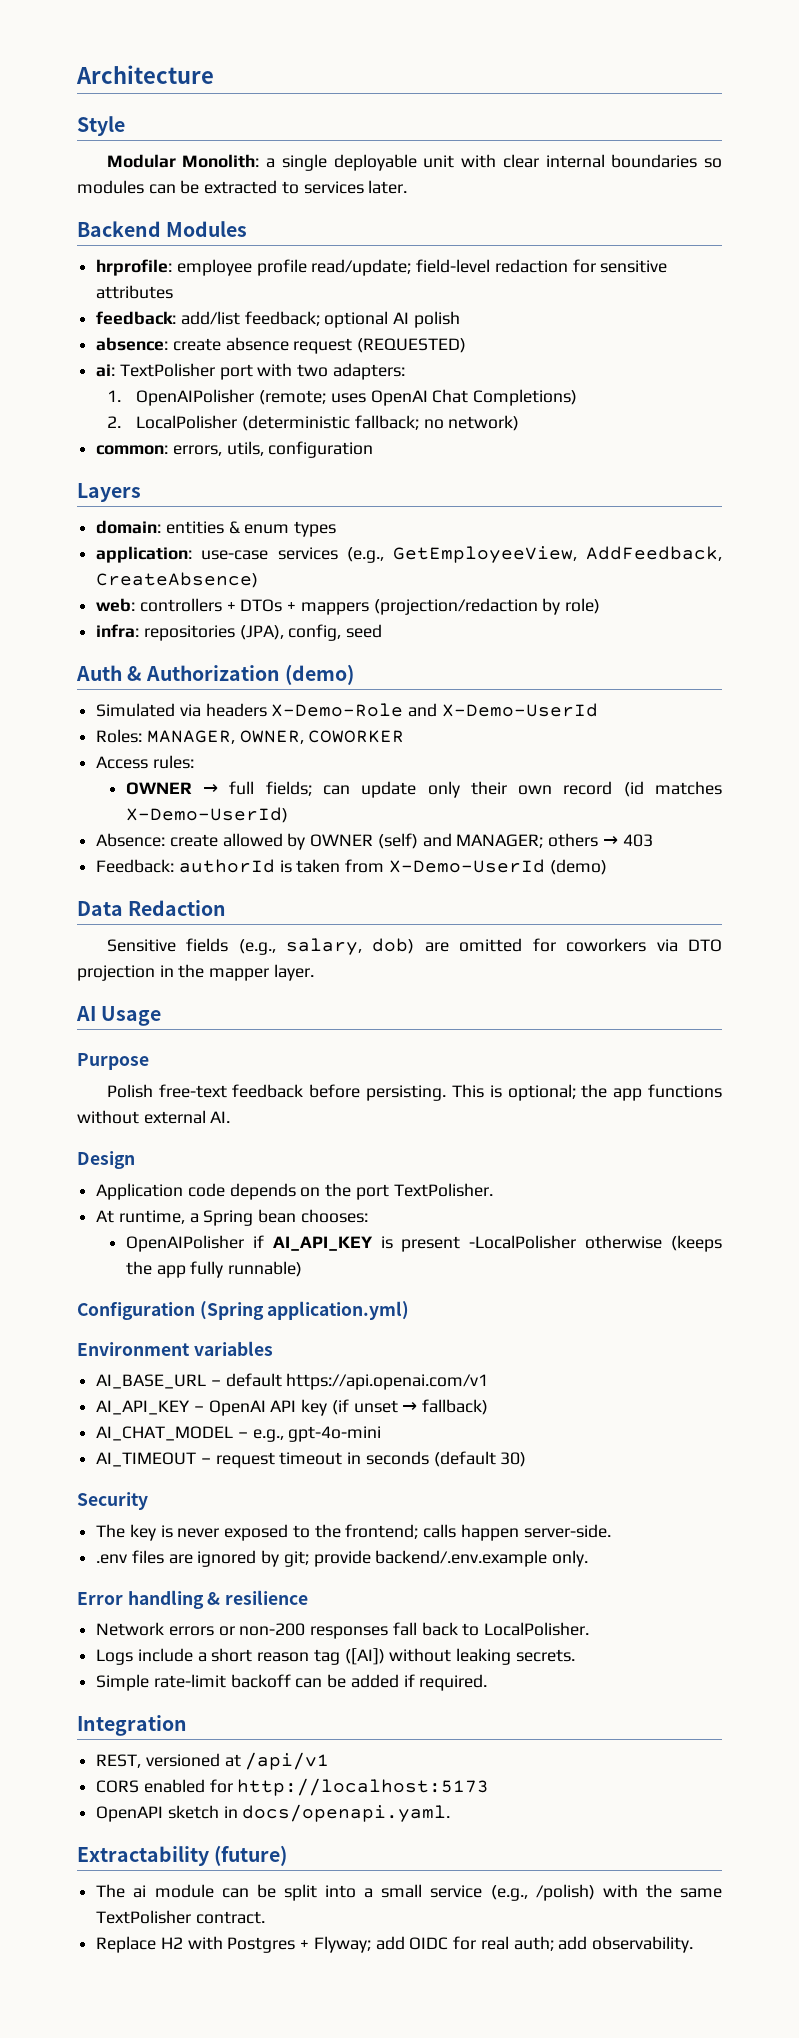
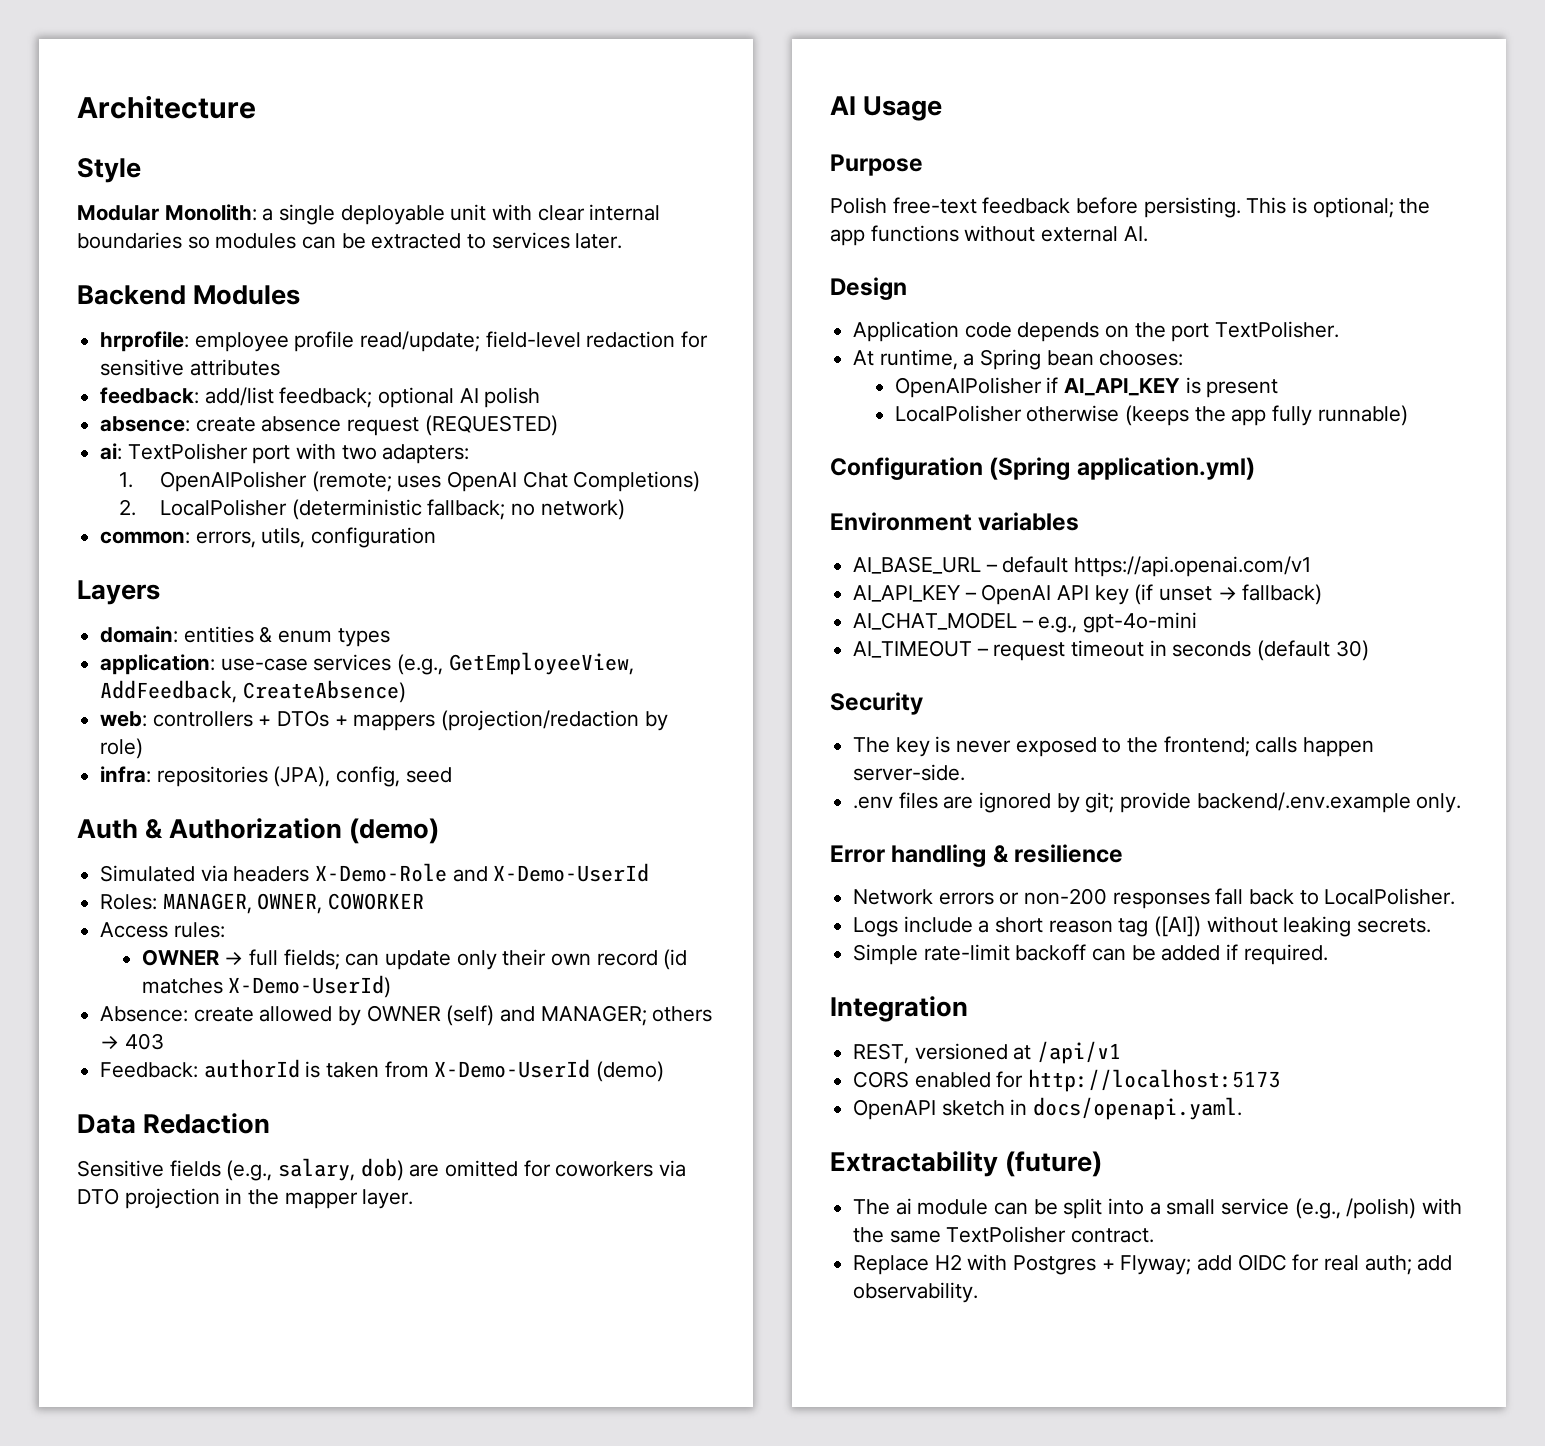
[469,1235,577,1249] -LocalPolisher -> [894,405,1022,422] // LocalPolisher

